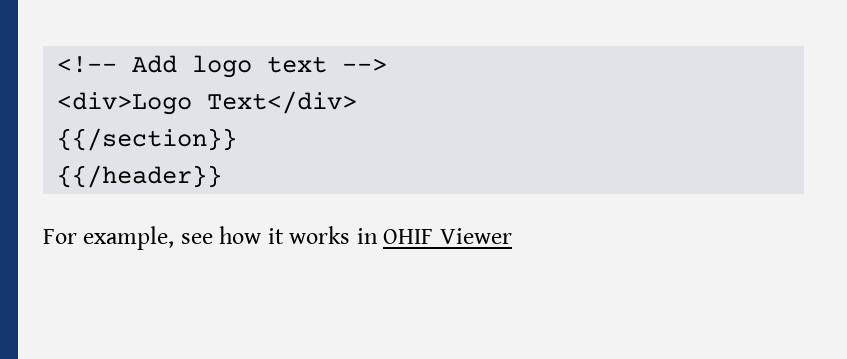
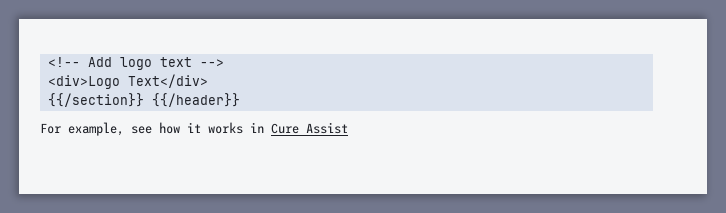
(238, 139) // -> (144, 100) none
[383,228,512,244] OHIF Viewer -> [271,122,348,134] Cure Assist

